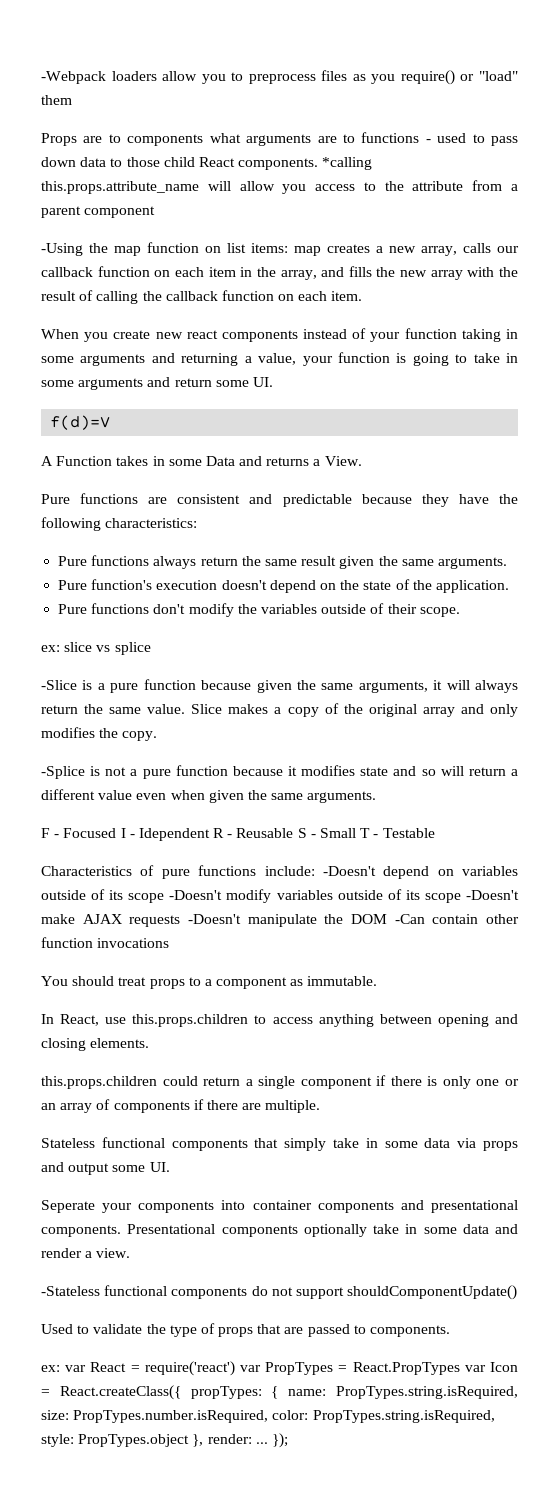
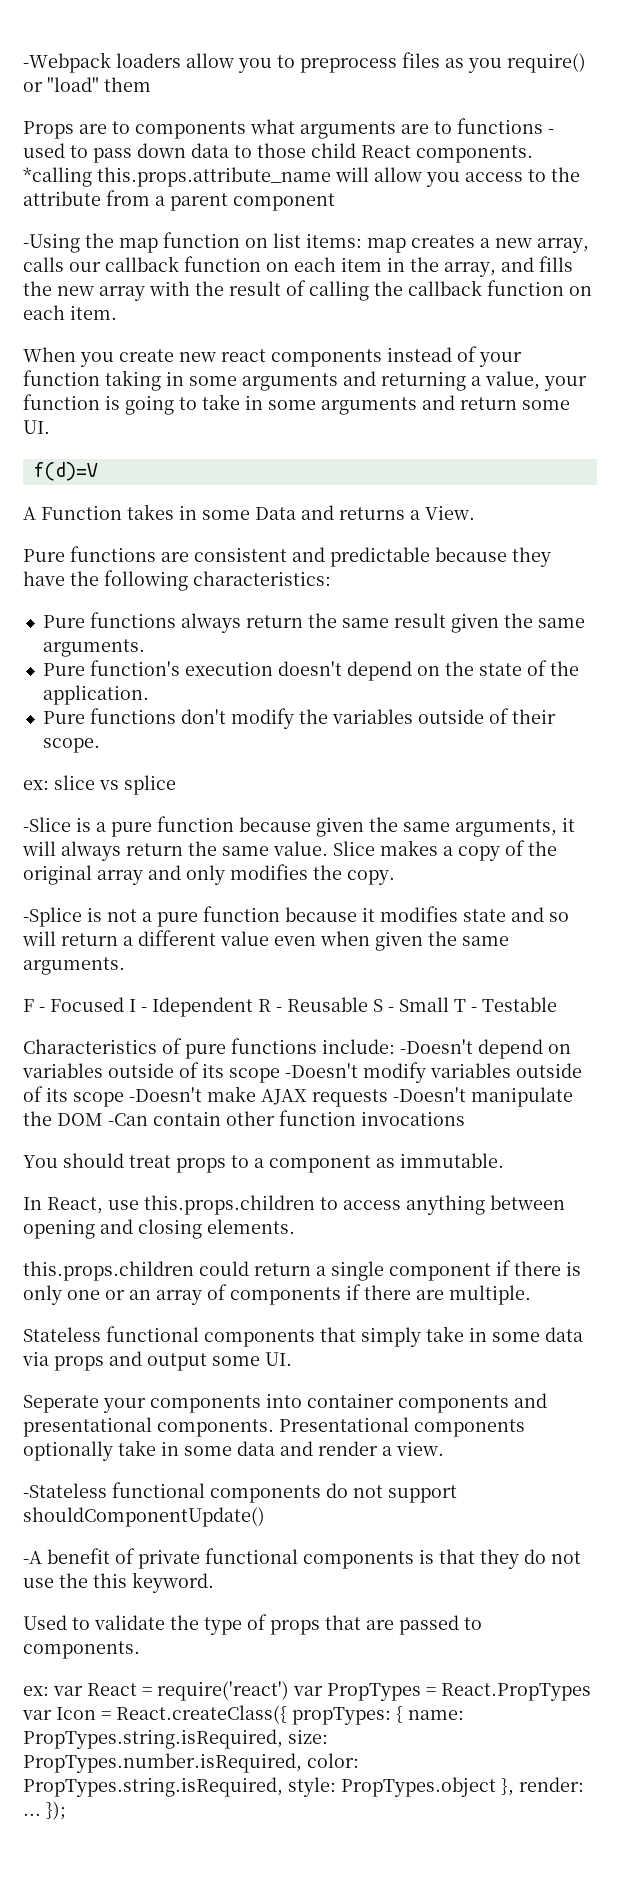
(518, 1292) none -> [23,1548,581,1569] [23,1572,214,1593] // -A benefit of private functional components is that they do not use the this keyword.

